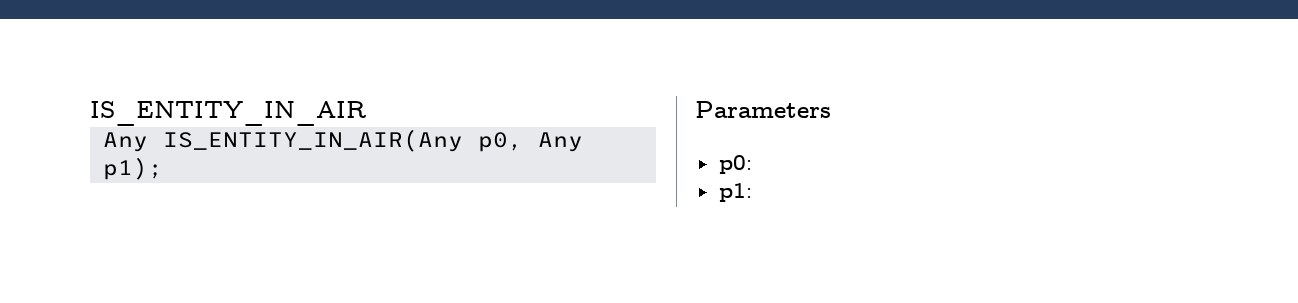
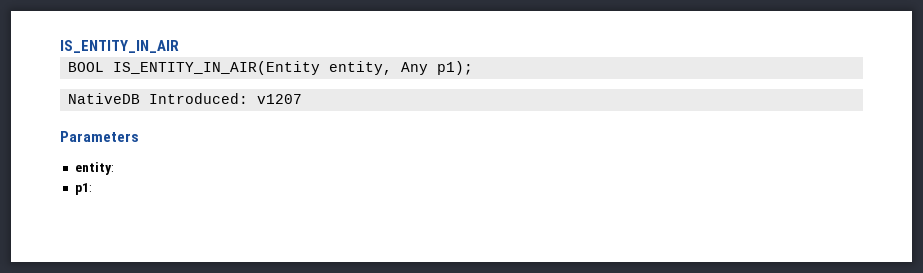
[102,129,523,152] Any IS_ENTITY_IN_AIR(Any p0, -> [68,61,393,75] BOOL IS_ENTITY_IN_AIR(Entity entity,
(163, 168) none -> [68,93,303,104] // NativeDB Introduced: v1207
[718,155,752,174] p0: -> [74,162,114,175] entity:

